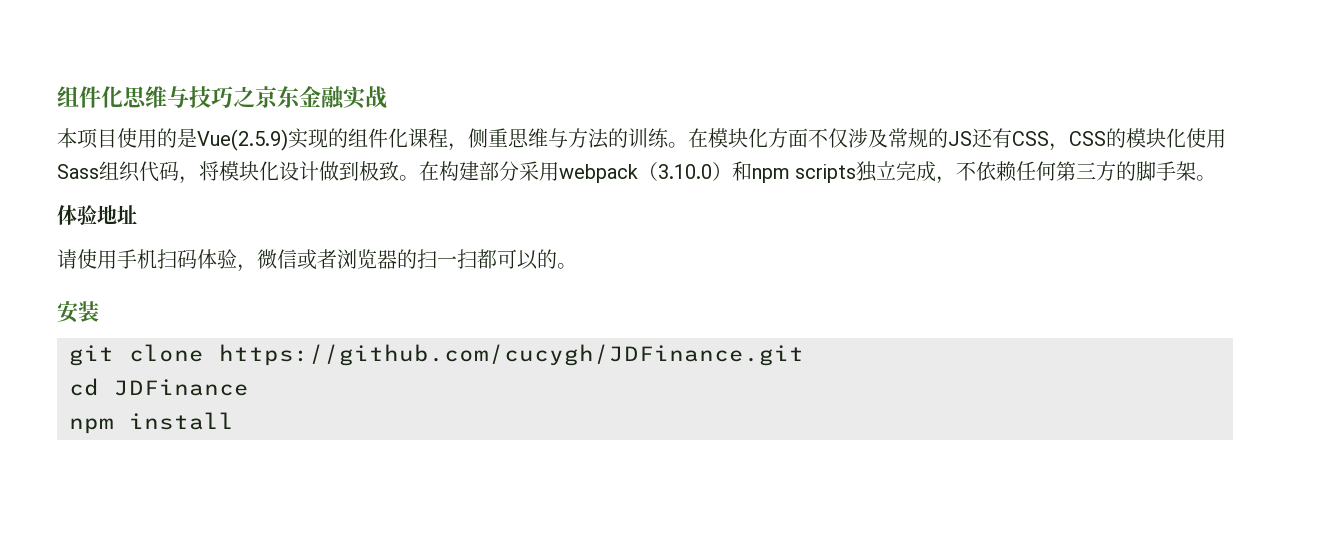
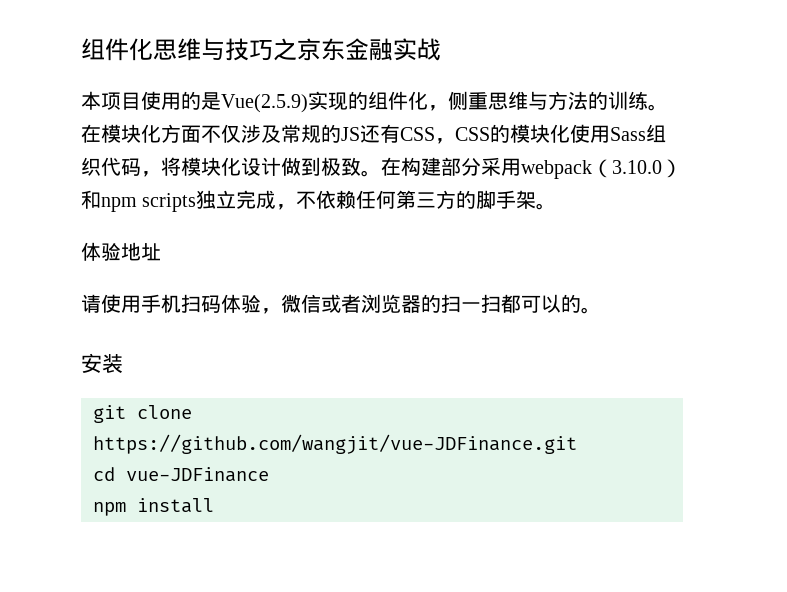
[408,128,448,148] 课程 -> (428, 100) none
[219,344,804,366] https://github.com/cucygh/JDFinance.git -> [93,434,577,454] https://github.com/wangjit/vue-JDFinance.git
[114,379,249,396] JDFinance -> [126,467,269,482] vue-JDFinance

